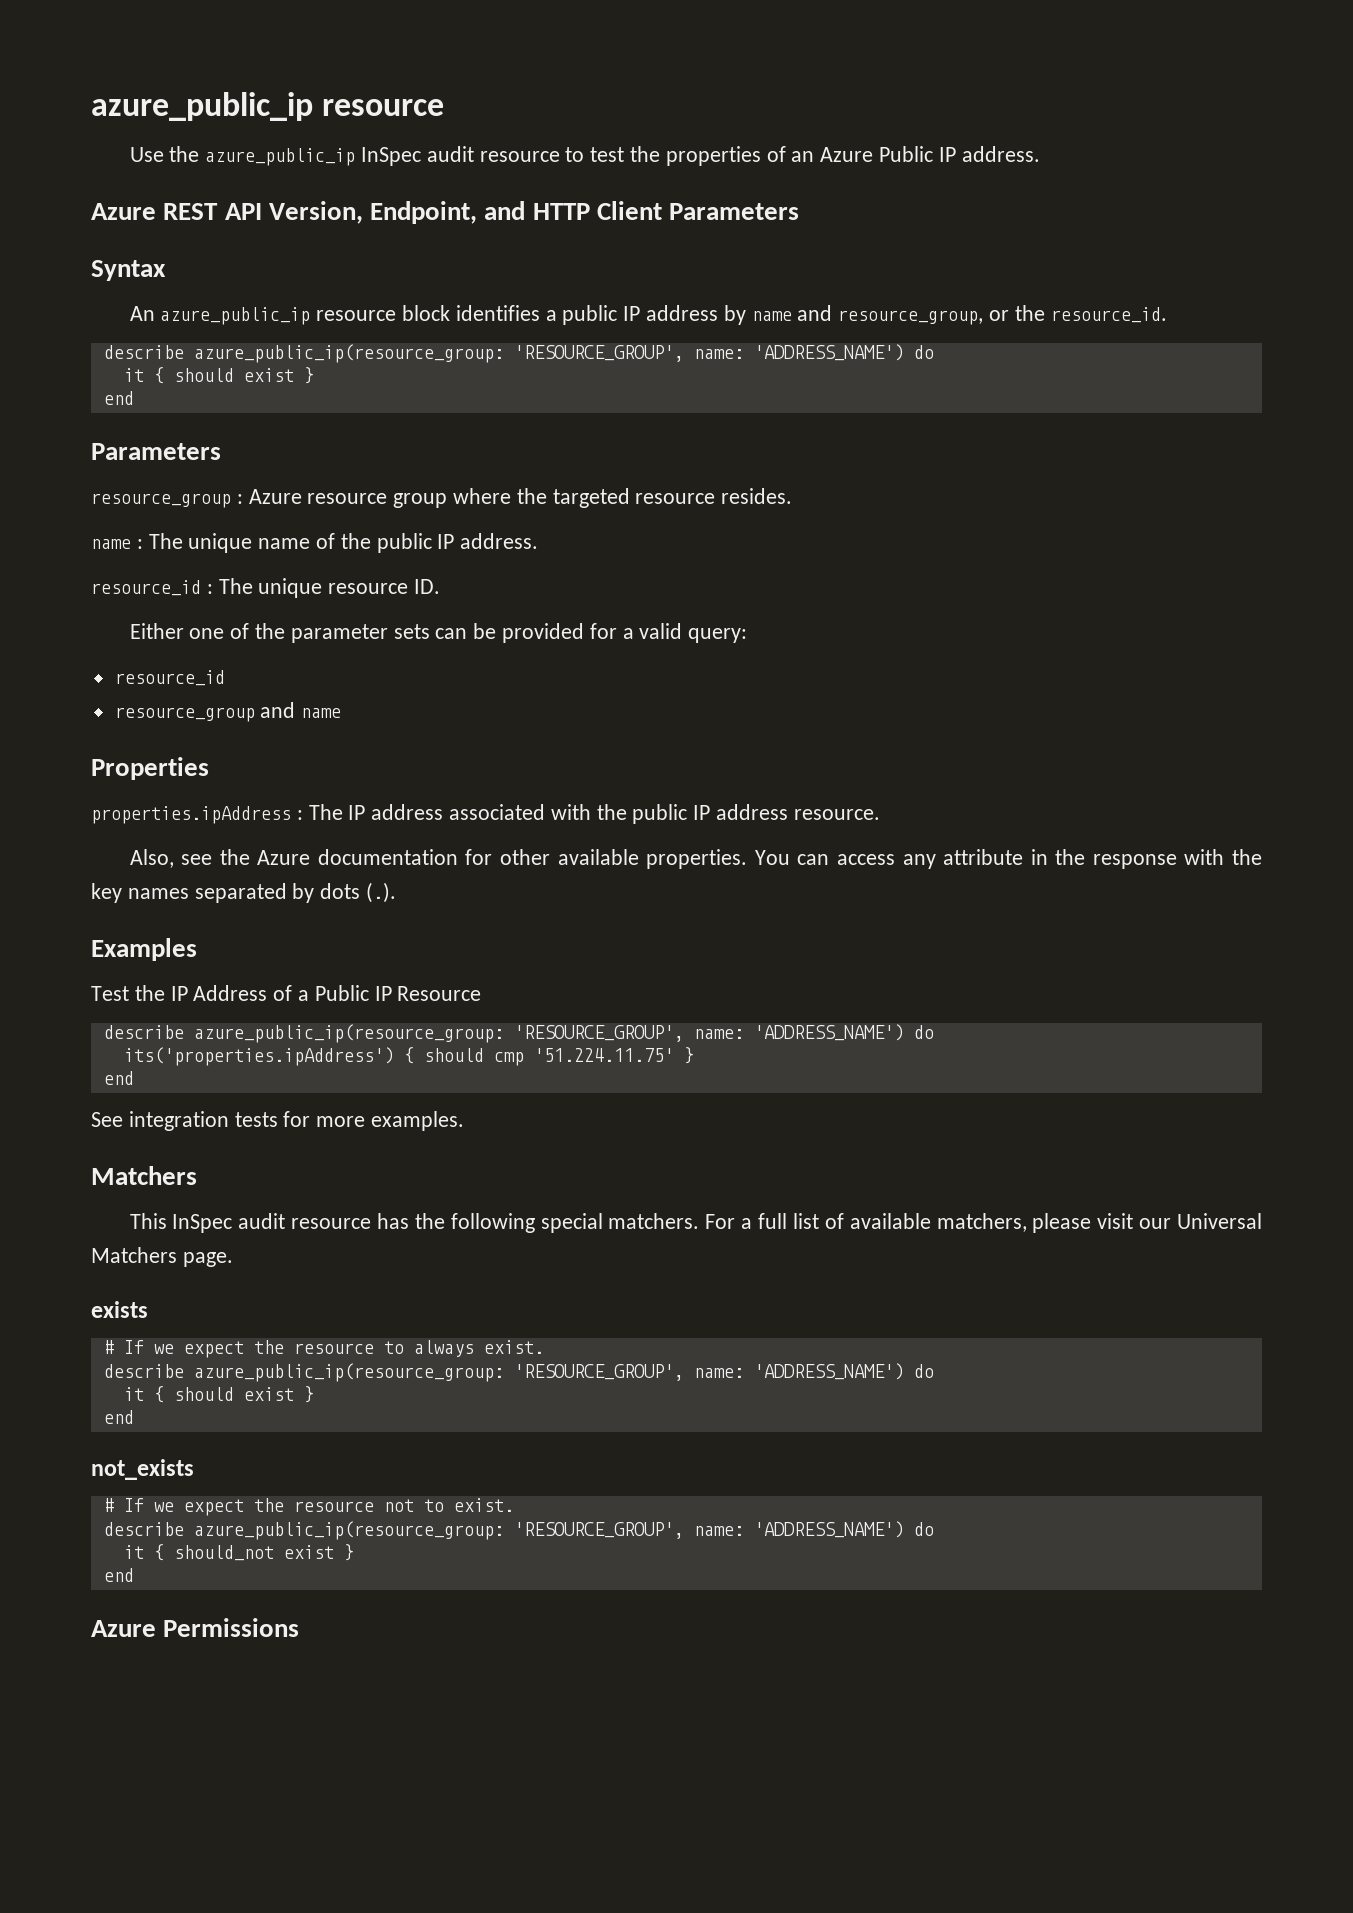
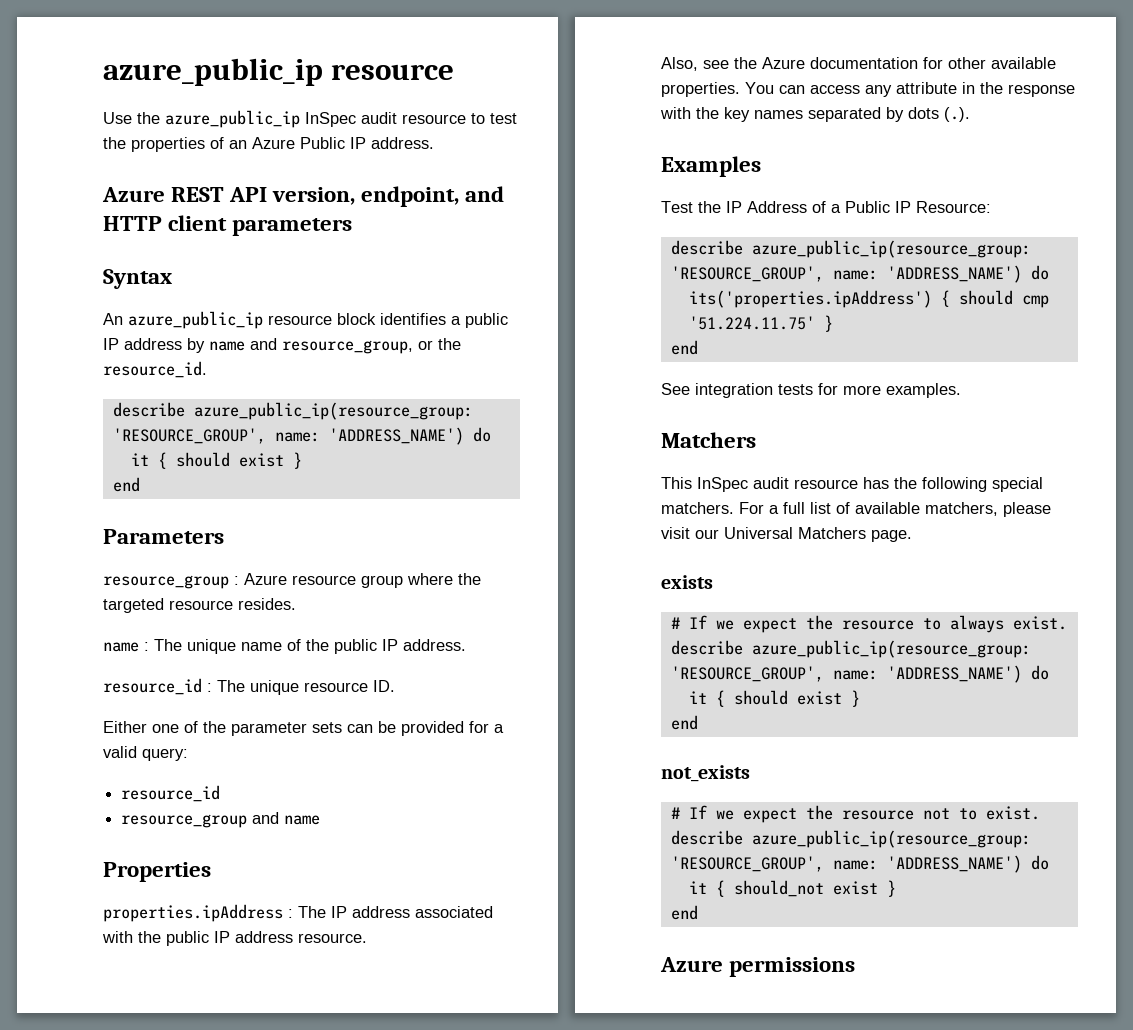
[268,201,800,224] Version, Endpoint, and HTTP Client Parameters -> [272,186,505,207] [103,215,353,236] version, endpoint, and HTTP client parameters
[397,986,482,1001] Resource -> [916,201,991,213] Resource:
[163,1618,300,1637] Permissions -> [729,957,856,977] permissions

